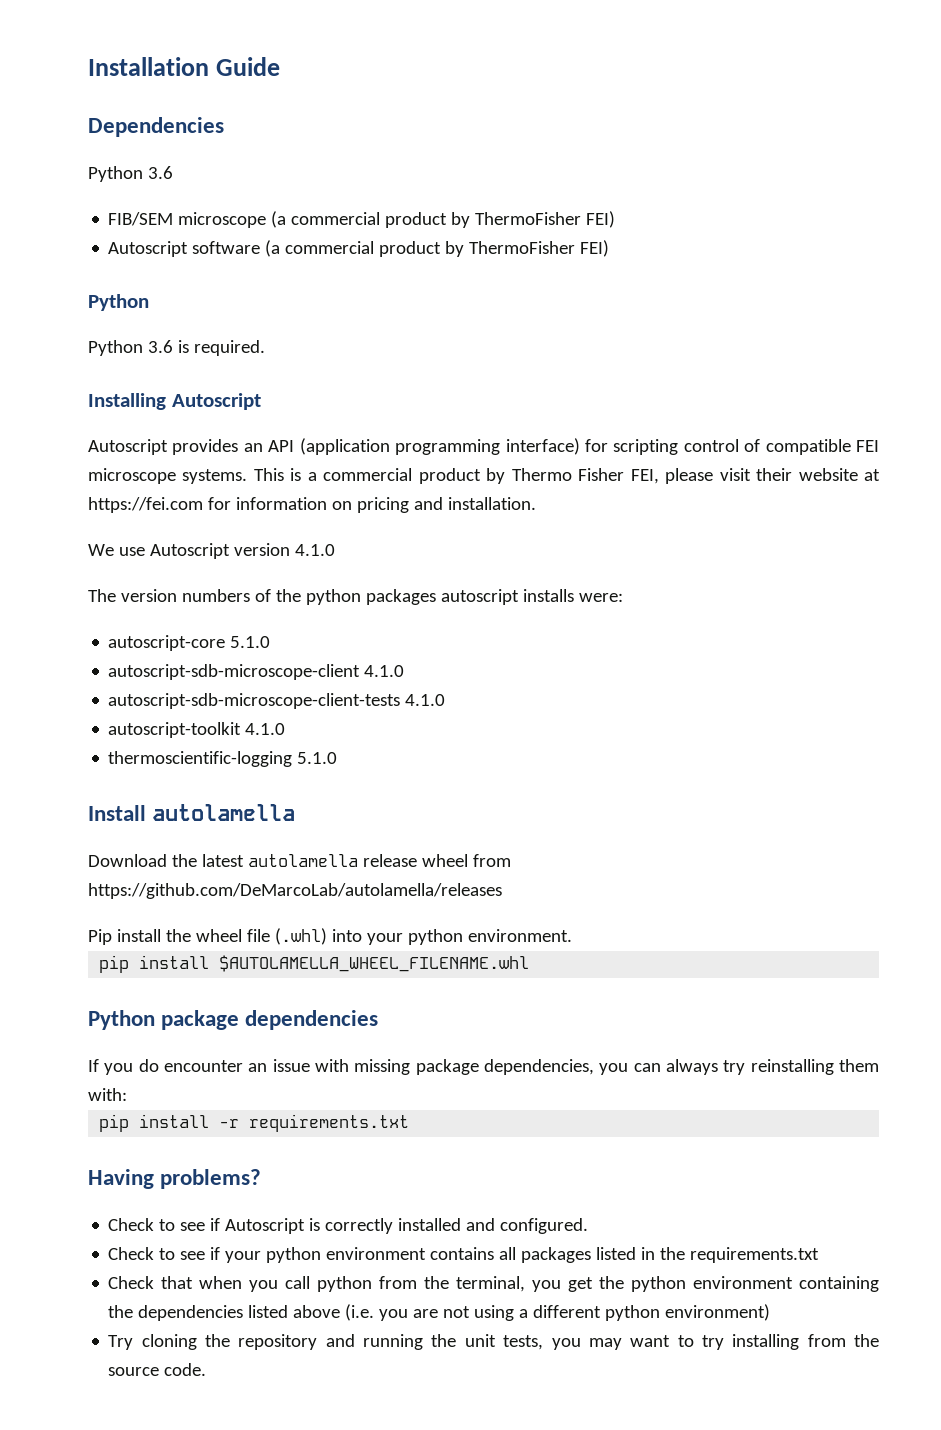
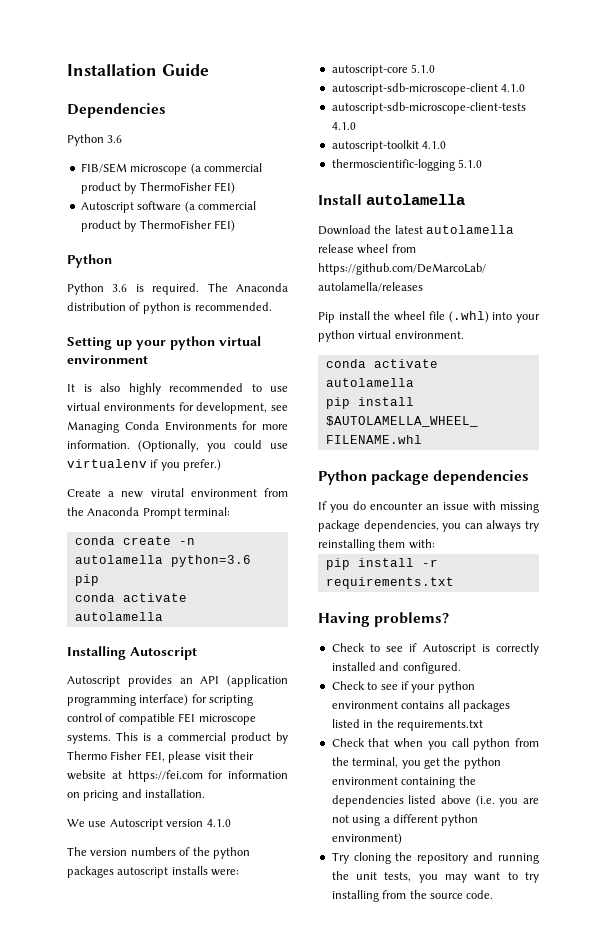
(265, 348) none -> [207,283,288,292] [67,302,272,314] [67,336,261,350] [67,355,148,364] [67,383,288,395] [67,402,288,414] [67,421,288,433] [67,440,288,452] [67,459,222,471] [67,488,288,498] [67,507,231,519] [74,536,195,545] [74,555,251,567] [74,574,99,586] [74,593,187,602] [74,612,163,621] The Anaconda distribution of python is recommended. // Setting up your python virtual environment // It is also highly recommended to use virtual environments for development, see Managing Conda Environments for more information. (Optionally, you could use virtualenv if you prefer.) // Create a new virutal environment from the Anaconda Prompt terminal: // conda create -n autolamella python=3.6 pip // conda activate autolamella
(463, 937) none -> [358,330,392,339] virtual
(572, 935) none -> [325,359,438,368] [325,378,414,387] // conda activate autolamella

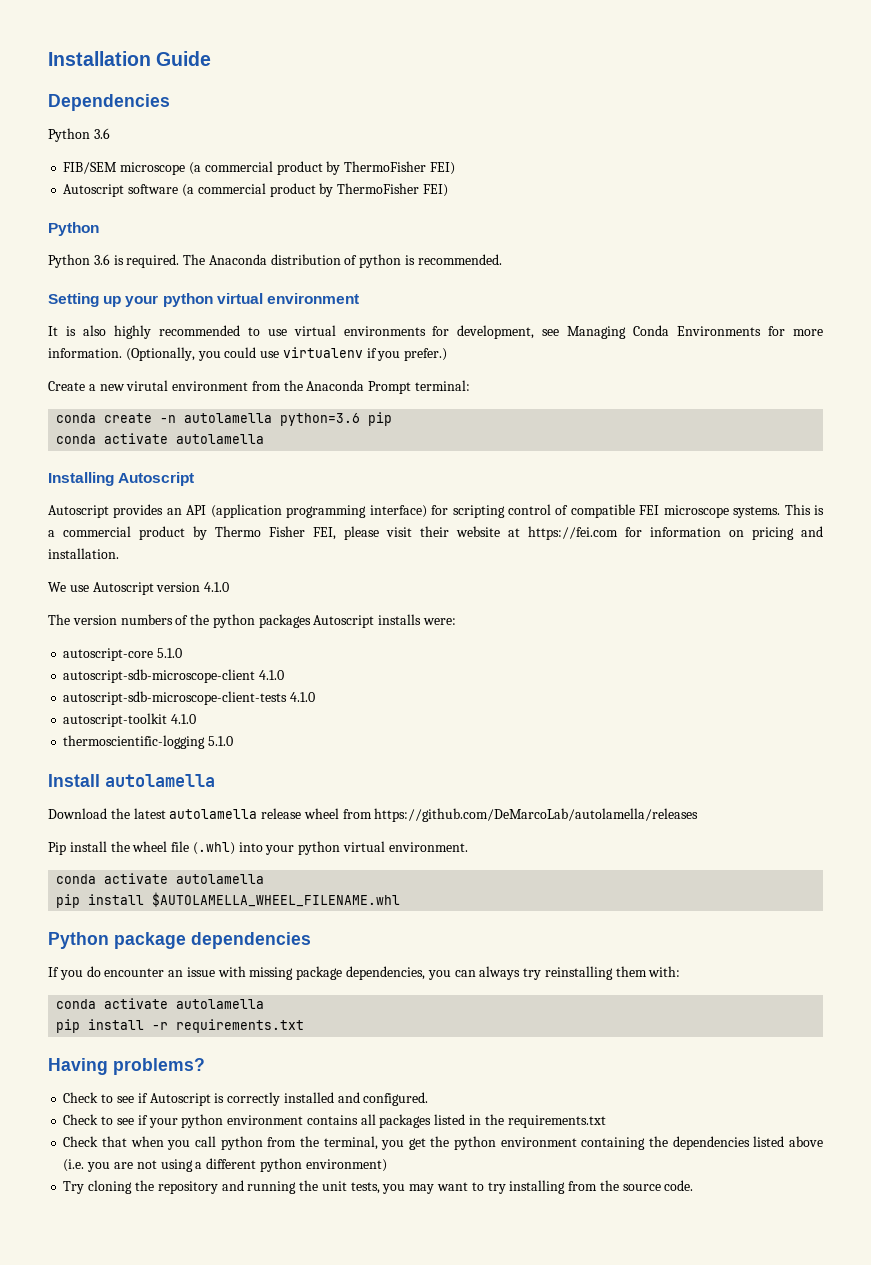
[117,867,169,878] autoscript -> [313,615,375,628] Autoscript
(435, 544) none -> [56,998,265,1009] // conda activate autolamella

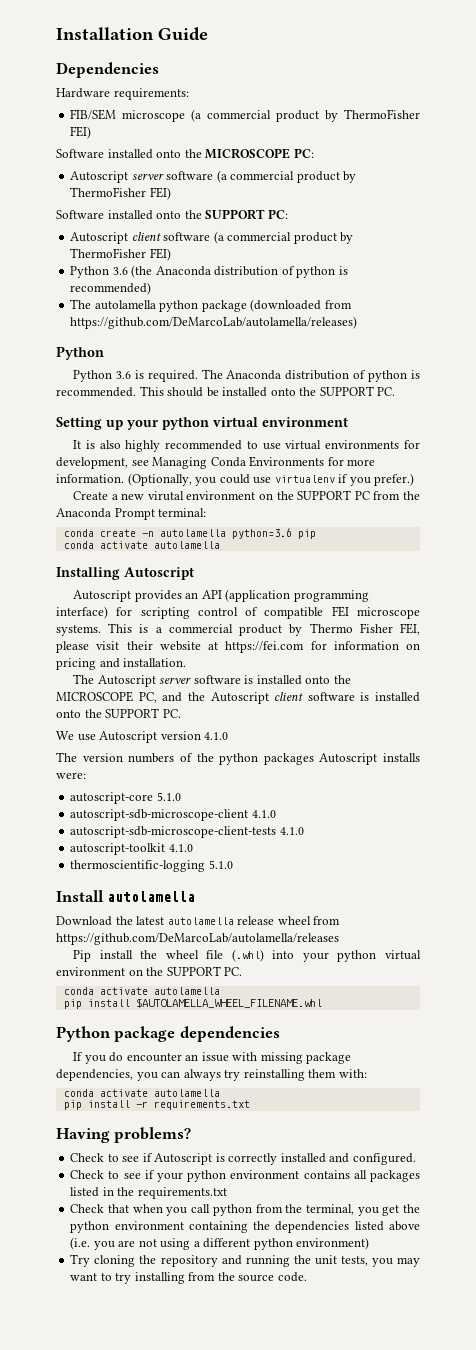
[48,128,110,142] Python 3.6 -> [56,88,189,100] Hardware requirements:
[63,183,448,197] // Autoscript software (a commercial product by ThermoFisher FEI) -> [56,148,314,159] [70,170,357,183] [70,187,171,200] [56,209,288,220] [70,231,354,244] [70,248,171,261] [70,265,348,278] [70,282,152,295] [70,299,352,312] [70,316,358,329] // Software installed onto the MICROSCOPE PC: // Autoscript server software (a commercial product by ThermoFisher FEI) // Software installed onto the SUPPORT PC: // Autoscript client software (a commercial product by ThermoFisher FEI) // Python 3.6 (the Anaconda distribution of python is recommended) // The autolamella python package (downloaded from https://github.com/DeMarcoLab/autolamella/releases)
(502, 259) none -> [139,386,396,397] This should be installed onto the SUPPORT PC.
(249, 386) none -> [259,490,370,500] on the SUPPORT PC
(119, 553) none -> [73,674,351,687] [56,691,420,704] [56,708,181,718] // The Autoscript server software is installed onto the MICROSCOPE PC, and the Autoscript client software is installed onto the SUPPORT PC.
[388,842,468,852] environment. -> [56,966,243,976] environment on the SUPPORT PC.

